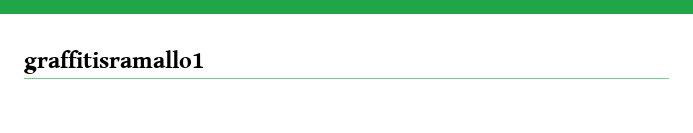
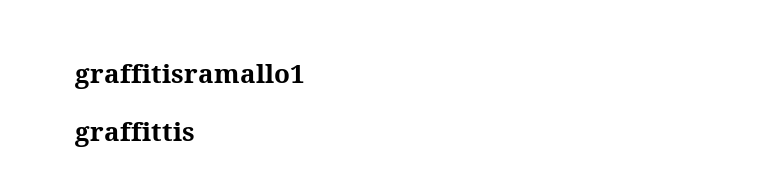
(204, 62) none -> [75,122,195,147] // graffittis

